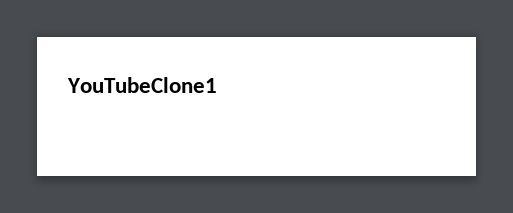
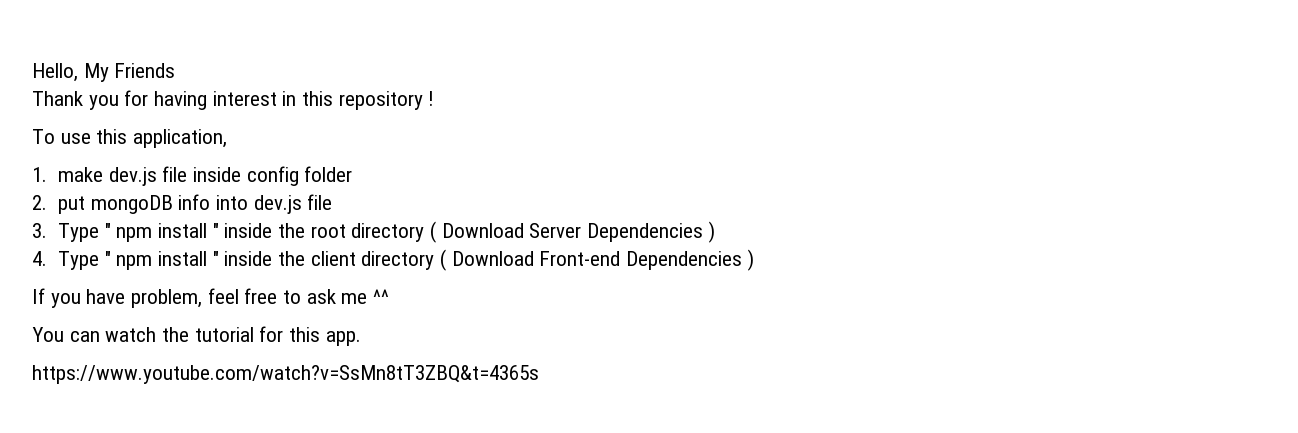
[67,77,217,93] YouTubeClone1 -> [32,63,176,82] [32,90,435,110] [32,129,228,148] [32,166,353,186] [32,194,333,214] [32,221,715,243] [32,249,754,271] [32,288,390,308] [32,326,361,346] [32,365,539,384] Hello, My Friends // Thank you for having interest in this repository ! // To use this application, // 1. make dev.js file inside config folder // 2. put mongoDB info into dev.js file // 3. Type " npm install " inside the root directory ( Download Server Dependencies ) // 4. Type " npm install " inside the client directory ( Download Front-end Dependencies ) // If you have problem, feel free to ask me ^^ // You can watch the tutorial for this app. // https://www.youtube.com/watch?v=SsMn8tT3ZBQ&t=4365s

